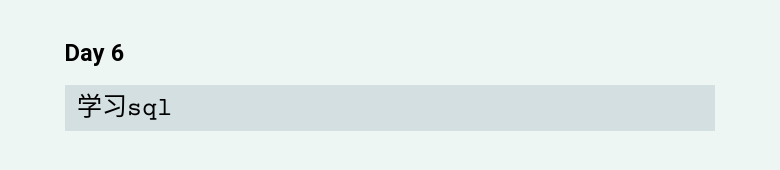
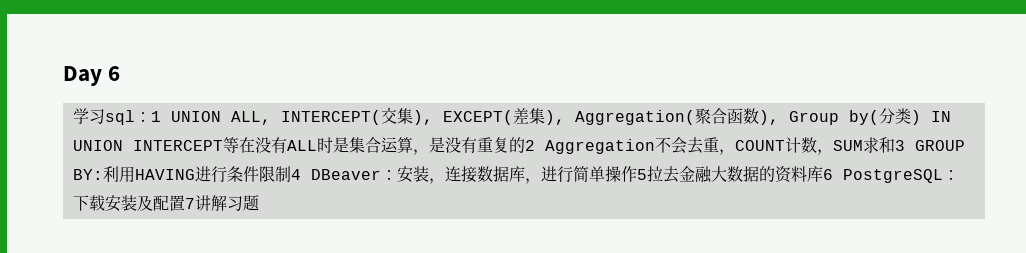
(172, 109) none -> [135,107,952,125] [73,137,966,155] [73,166,960,184] [73,195,260,212] ：1 UNION ALL, INTERCEPT(交集), EXCEPT(差集), Aggregation(聚合函数), Group by(分类) IN UNION INTERCEPT等在没有ALL时是集合运算，是没有重复的2 Aggregation不会去重，COUNT计数，SUM求和3 GROUP BY:利用HAVING进行条件限制4 DBeaver：安装，连接数据库，进行简单操作5拉去金融大数据的资料库6 PostgreSQL：下载安装及配置7讲解习题

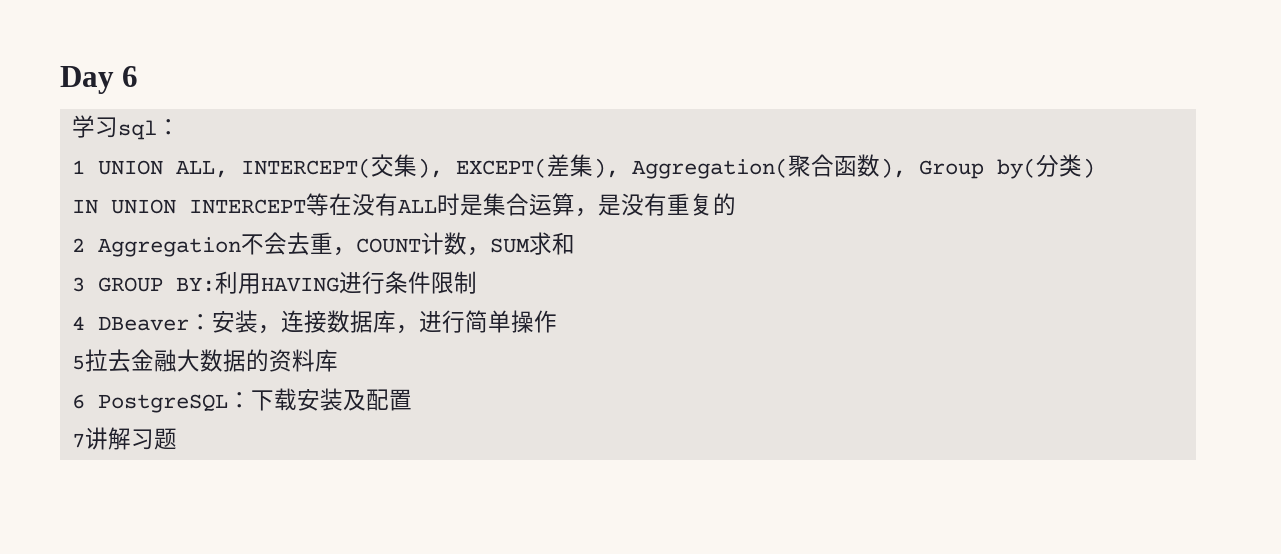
(152, 117) none -> (180, 127) //
(922, 117) none -> (1095, 168) //
(526, 145) none -> (736, 204) //
(896, 145) none -> (575, 243) //
(292, 174) none -> (477, 282) //
(638, 174) none -> (557, 321) //
(824, 174) none -> (338, 360) //
(186, 203) none -> (412, 400) //

